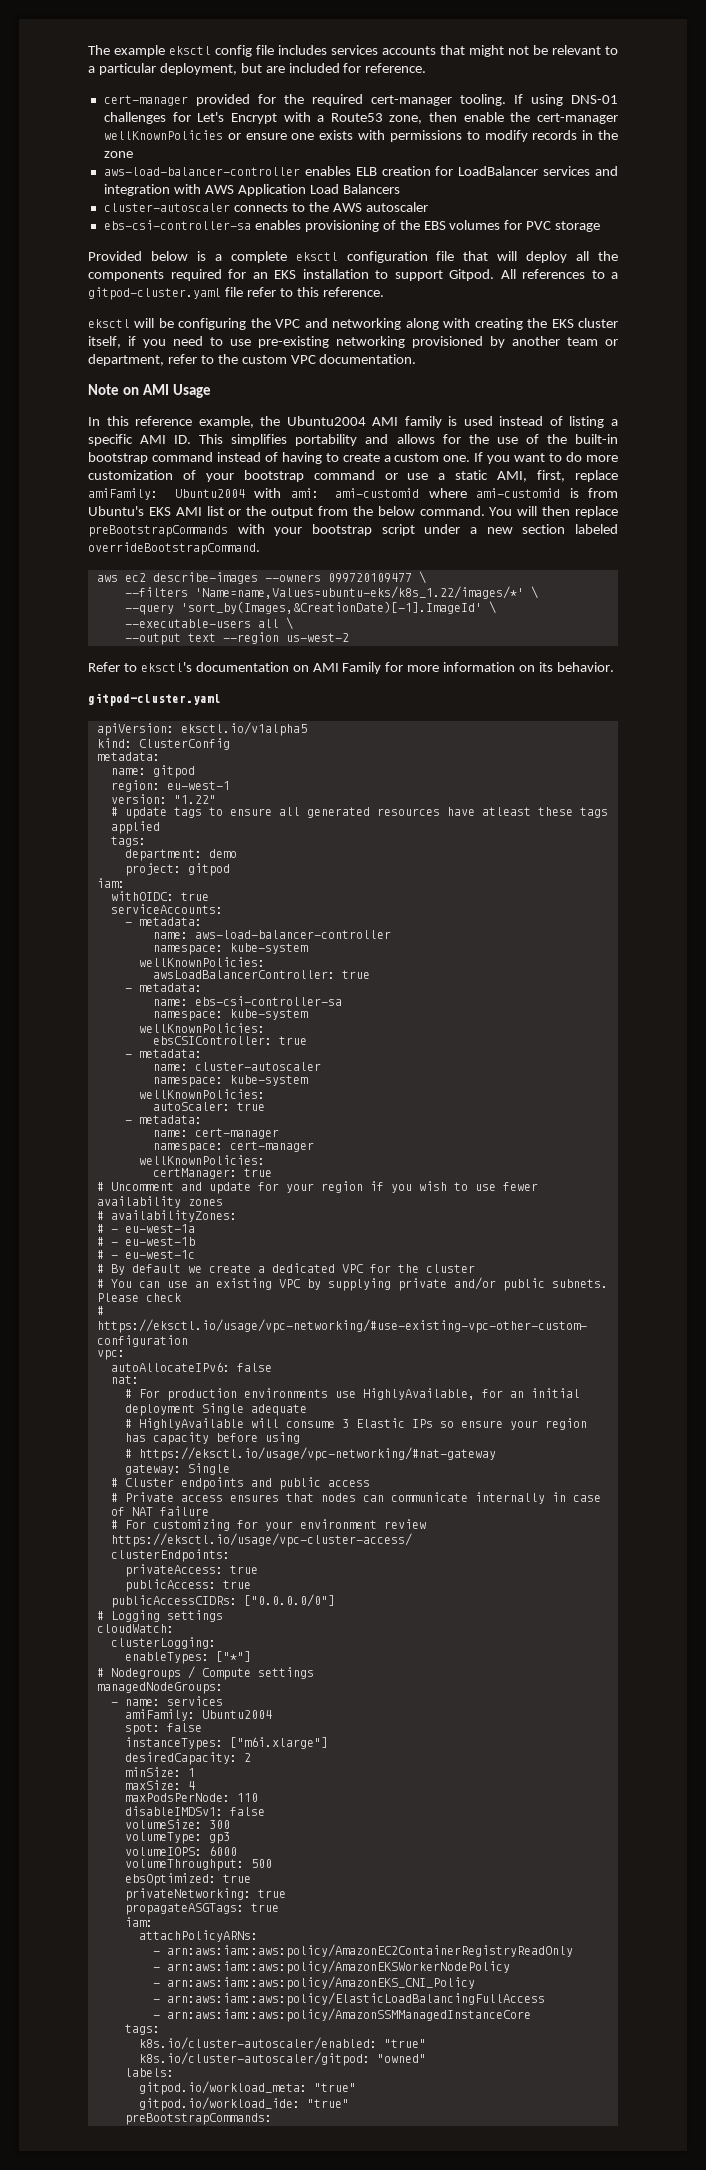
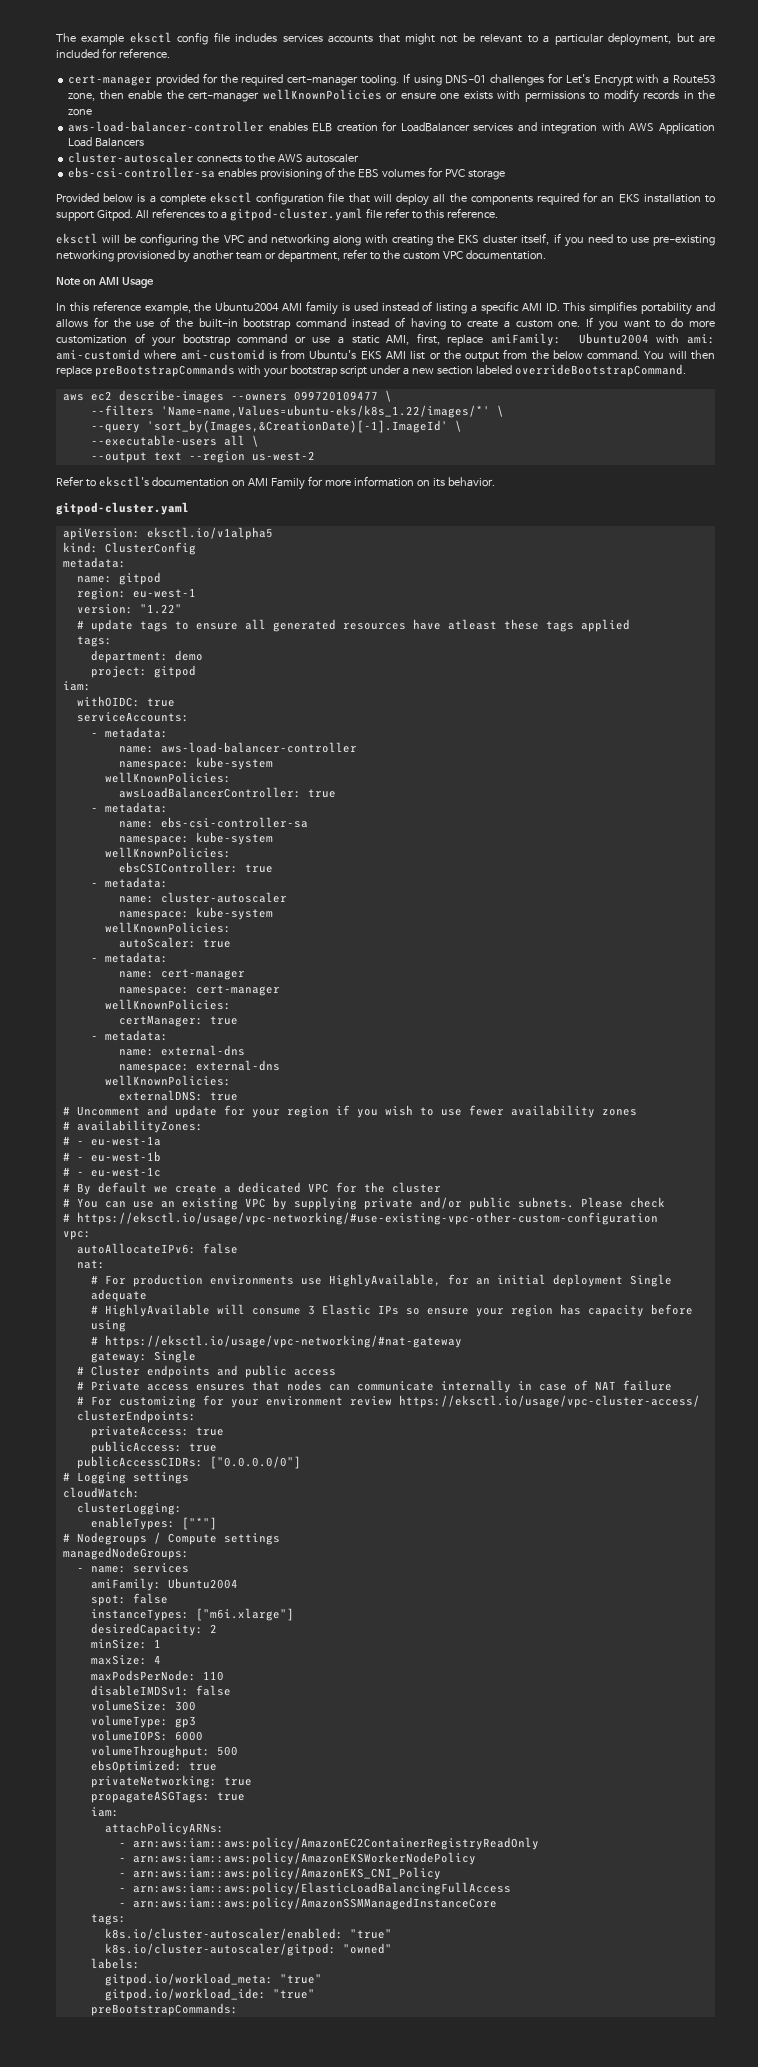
(272, 1172) none -> [90,1030,168,1041] [118,1045,245,1056] [118,1060,280,1073] [104,1075,231,1086] [118,1090,238,1101] // - metadata: // name: external-dns // namespace: external-dns // wellKnownPolicies: // externalDNS: true

